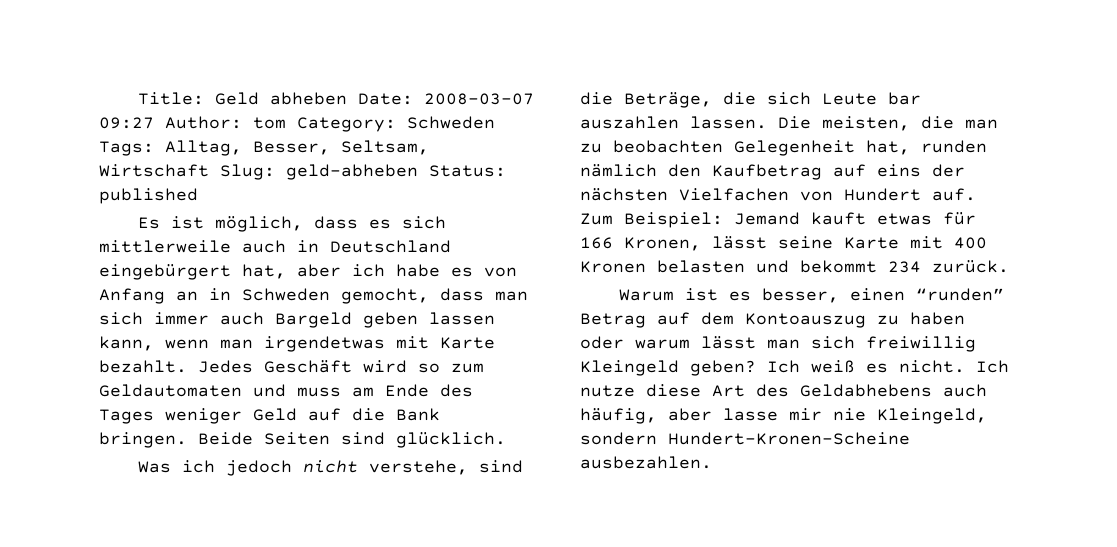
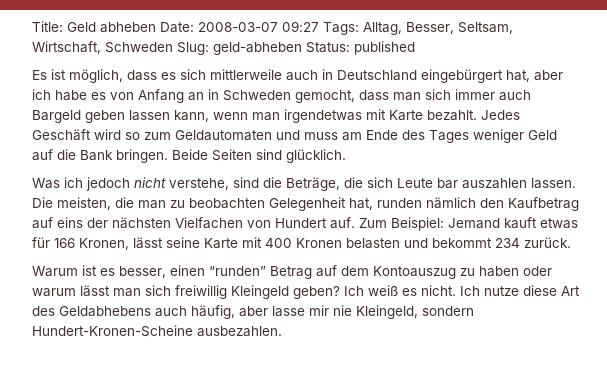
[165,116,495,132] Author: tom Category: Schweden -> (319, 26) none
[99,164,209,177] Wirtschaft -> [32,41,173,54] Wirtschaft, Schweden

